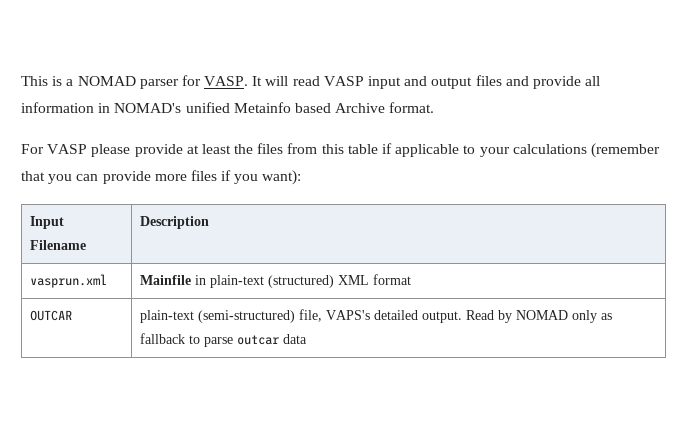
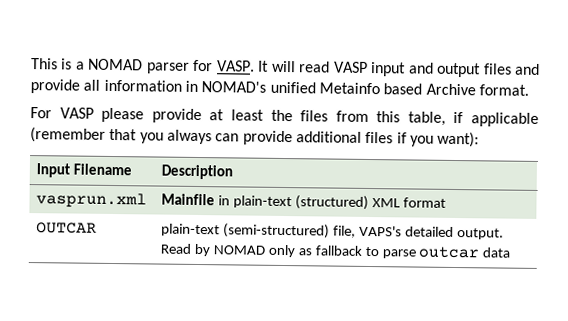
[347,144,378,154] table -> [407,111,446,126] table,
[463,144,587,157] to your calculations -> (539, 119) none
(73, 179) none -> [166,129,212,145] always
[154,174,187,181] more -> [295,131,362,143] additional

